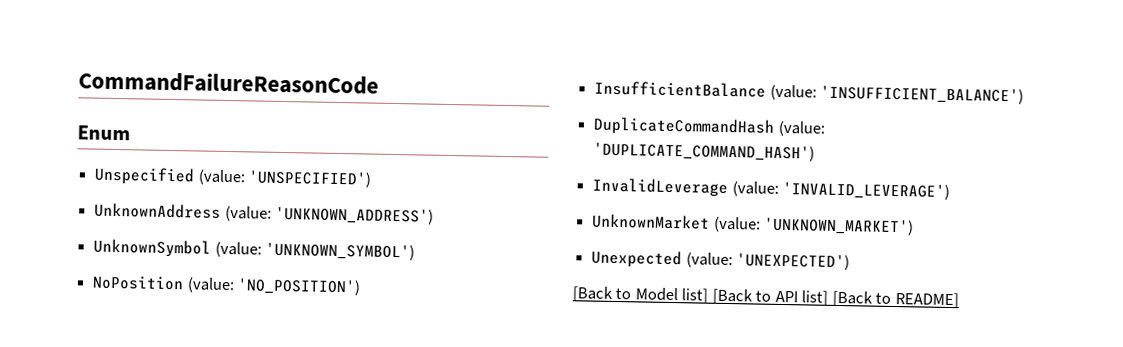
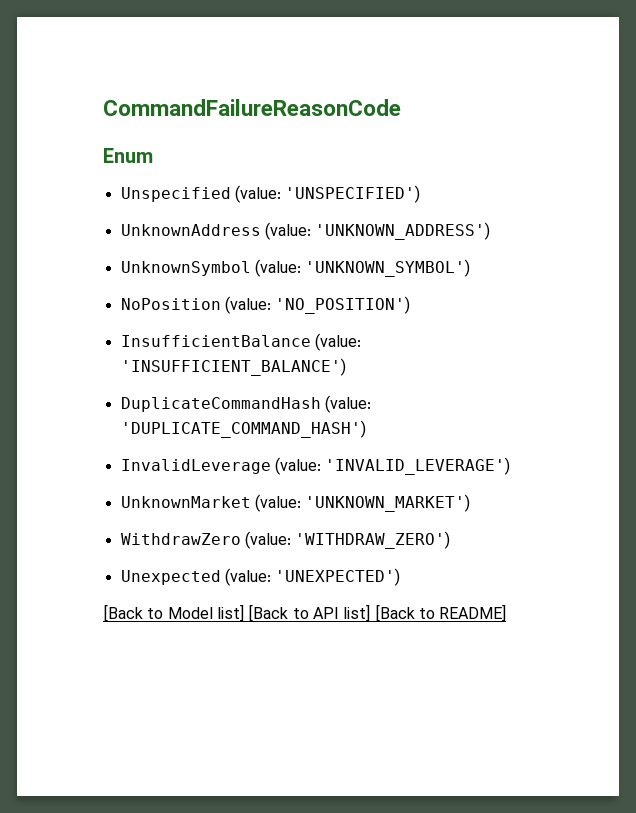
(915, 226) none -> [120,531,451,549] // WithdrawZero (value: 'WITHDRAW_ZERO')

